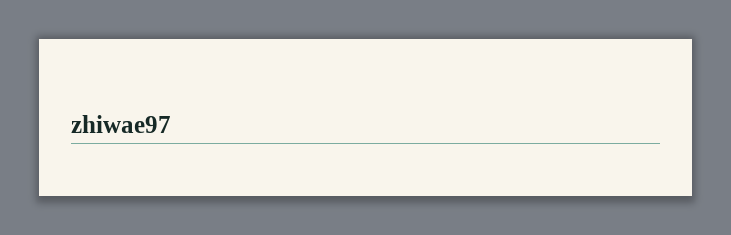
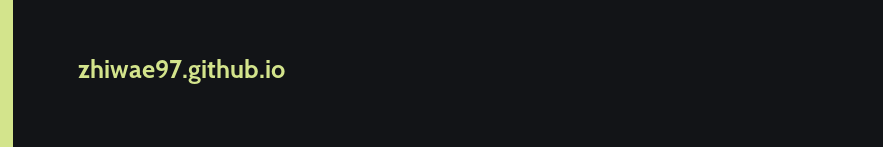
[71,115,171,133] zhiwae97 -> [78,59,285,84] zhiwae97.github.io

